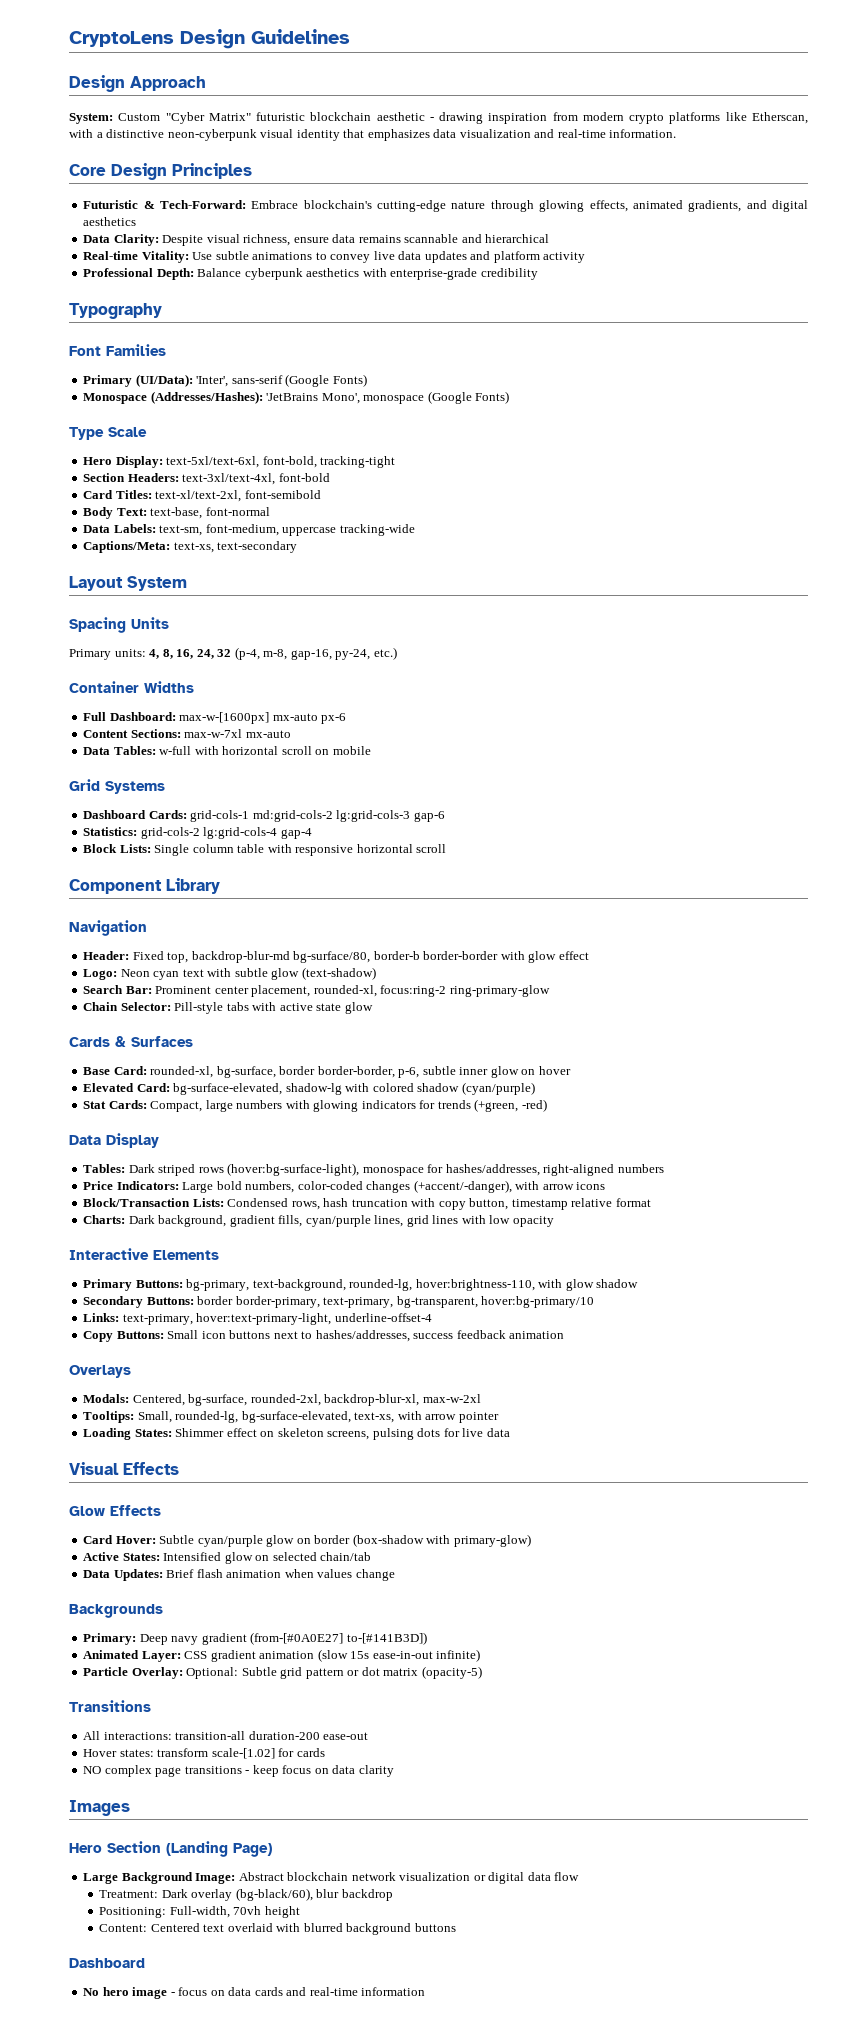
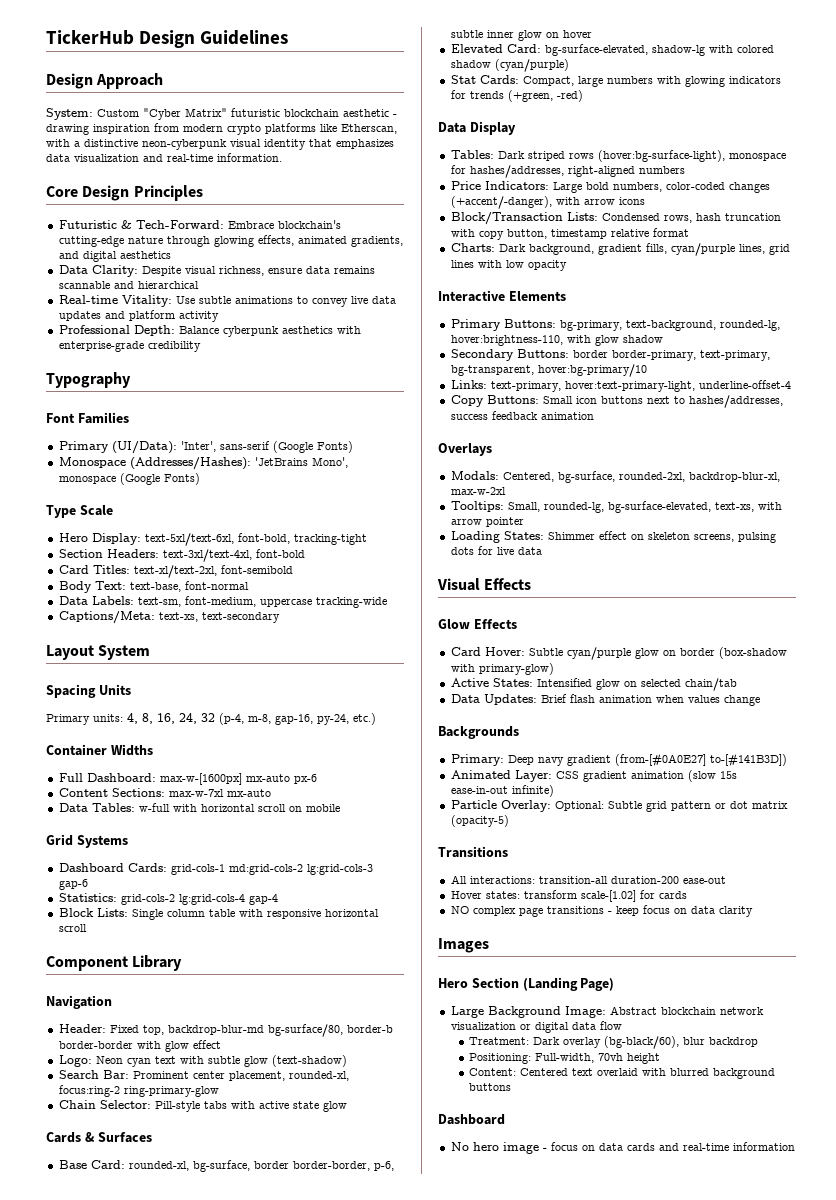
[69,31,174,47] CryptoLens -> [46,30,134,45] TickerHub

